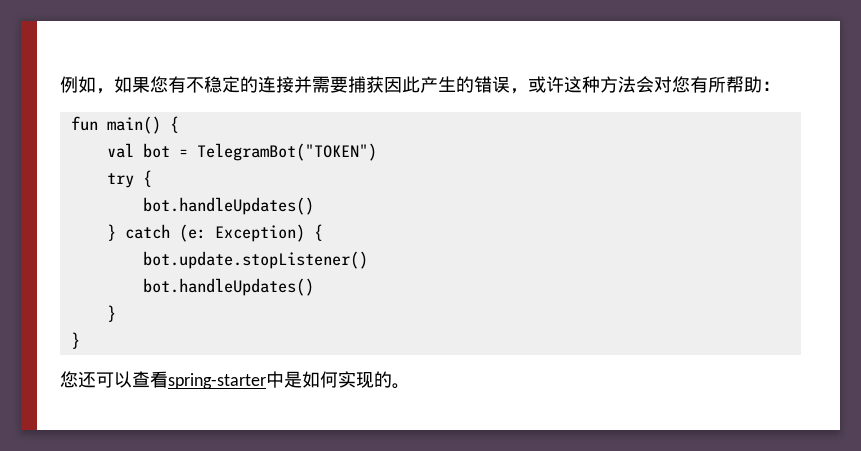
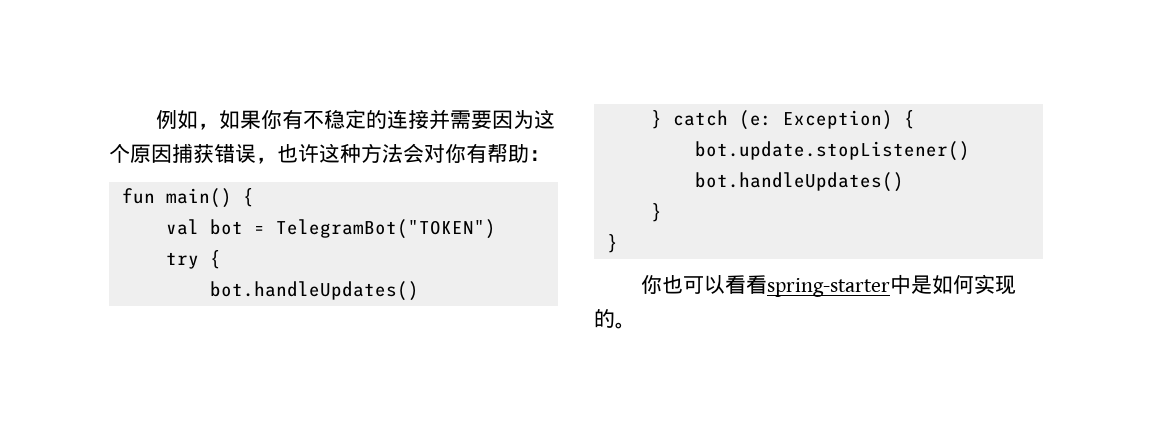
[150,76,168,93] 您 -> [261,110,283,129] 你
[348,76,546,94] 捕获因此产生的错误，或 -> [492,109,556,129] [109,143,298,164] 因为这个原因捕获错误，也
[672,76,726,93] 您有所 -> [445,143,487,163] 你有
[60,371,150,388] 您还可以查 -> [641,275,747,294] 你也可以看

